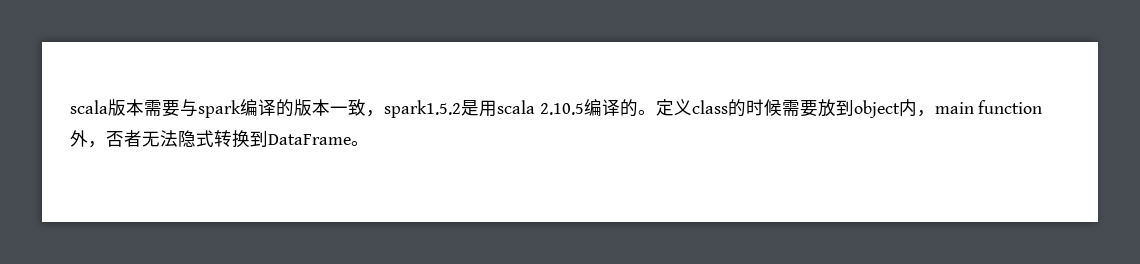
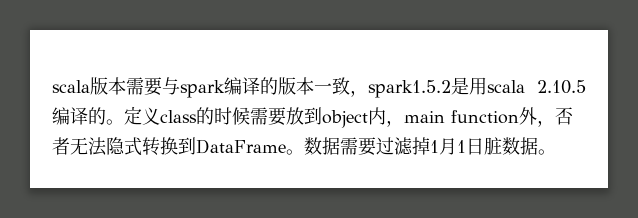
(369, 143) none -> [304,137,556,156] 数据需要过滤掉1月1日脏数据。

